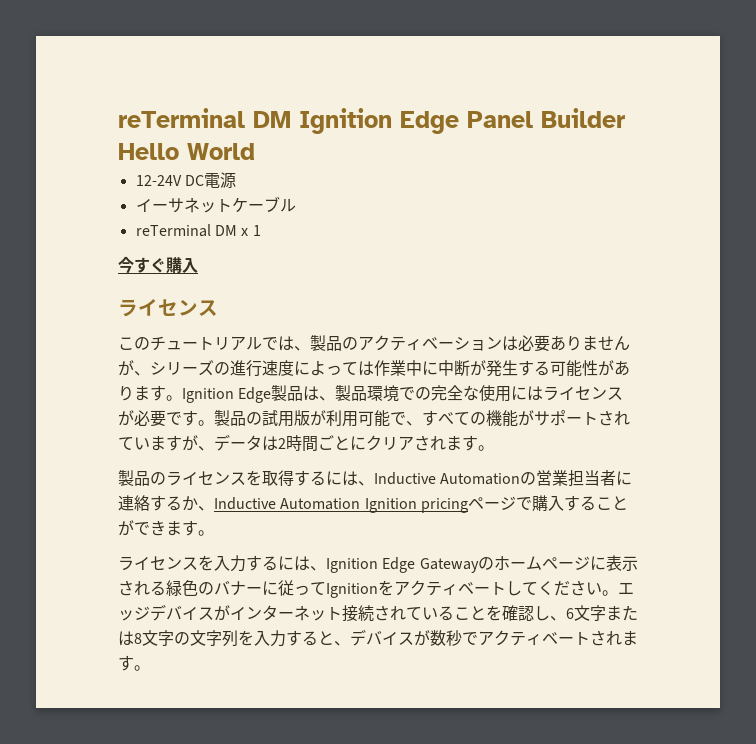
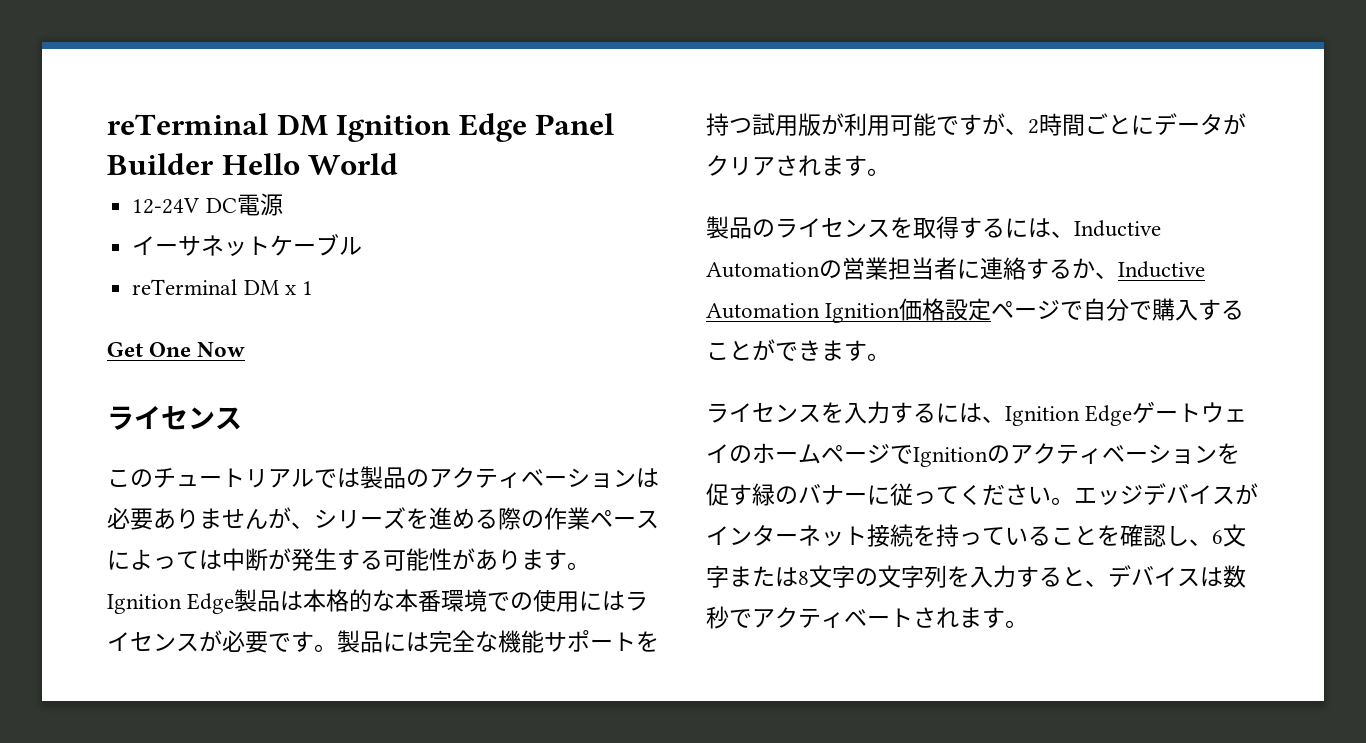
[118,256,198,274] 今すぐ購入 -> [107,342,246,357] Get One Now
[294,346,310,351] 、 -> (360, 478) none
[214,360,294,377] の進行速度 -> [406,507,659,530] を進める際の作業ペース
[374,360,438,376] 作業中に -> (222, 560) none
[319,385,368,401] 、製品 -> [303,589,442,612] 本格的な本番
[431,385,480,401] 完全な -> (534, 601) none
[246,412,262,425] の -> [383,630,659,653] [706,113,752,136] には完全な機能サポートを持つ
[406,410,630,427] [118,434,278,451] 、すべての機能がサポートされていますが、データは -> [959,113,1028,135] すが、
(366, 443) none -> [1154,113,1246,135] データが
[420,496,532,513] pricingページで -> [899,298,1153,321] 価格設定ページで自分で
[419,558,479,573] Gateway -> [1132,401,1248,424] [706,444,729,463] ゲートウェイ
[589,555,638,571] [118,580,522,598] に表示される緑色のバナーに従ってIgnitionをアクティベートし -> [890,443,1240,467] [706,483,936,506] でIgnitionのアクティベーションを促す緑のバナーに従っ
[374,605,406,621] され -> [913,524,982,547] を持っ
[414,630,430,646] が -> [1200,567,1223,587] は

